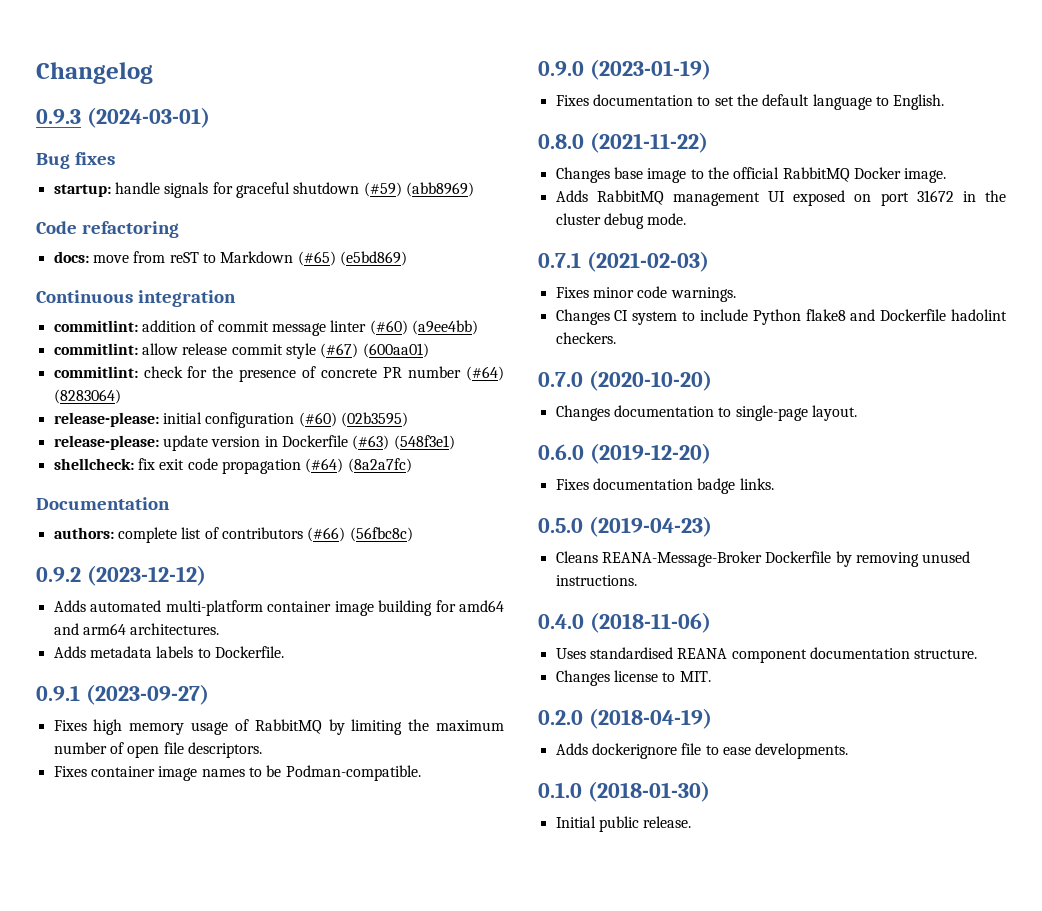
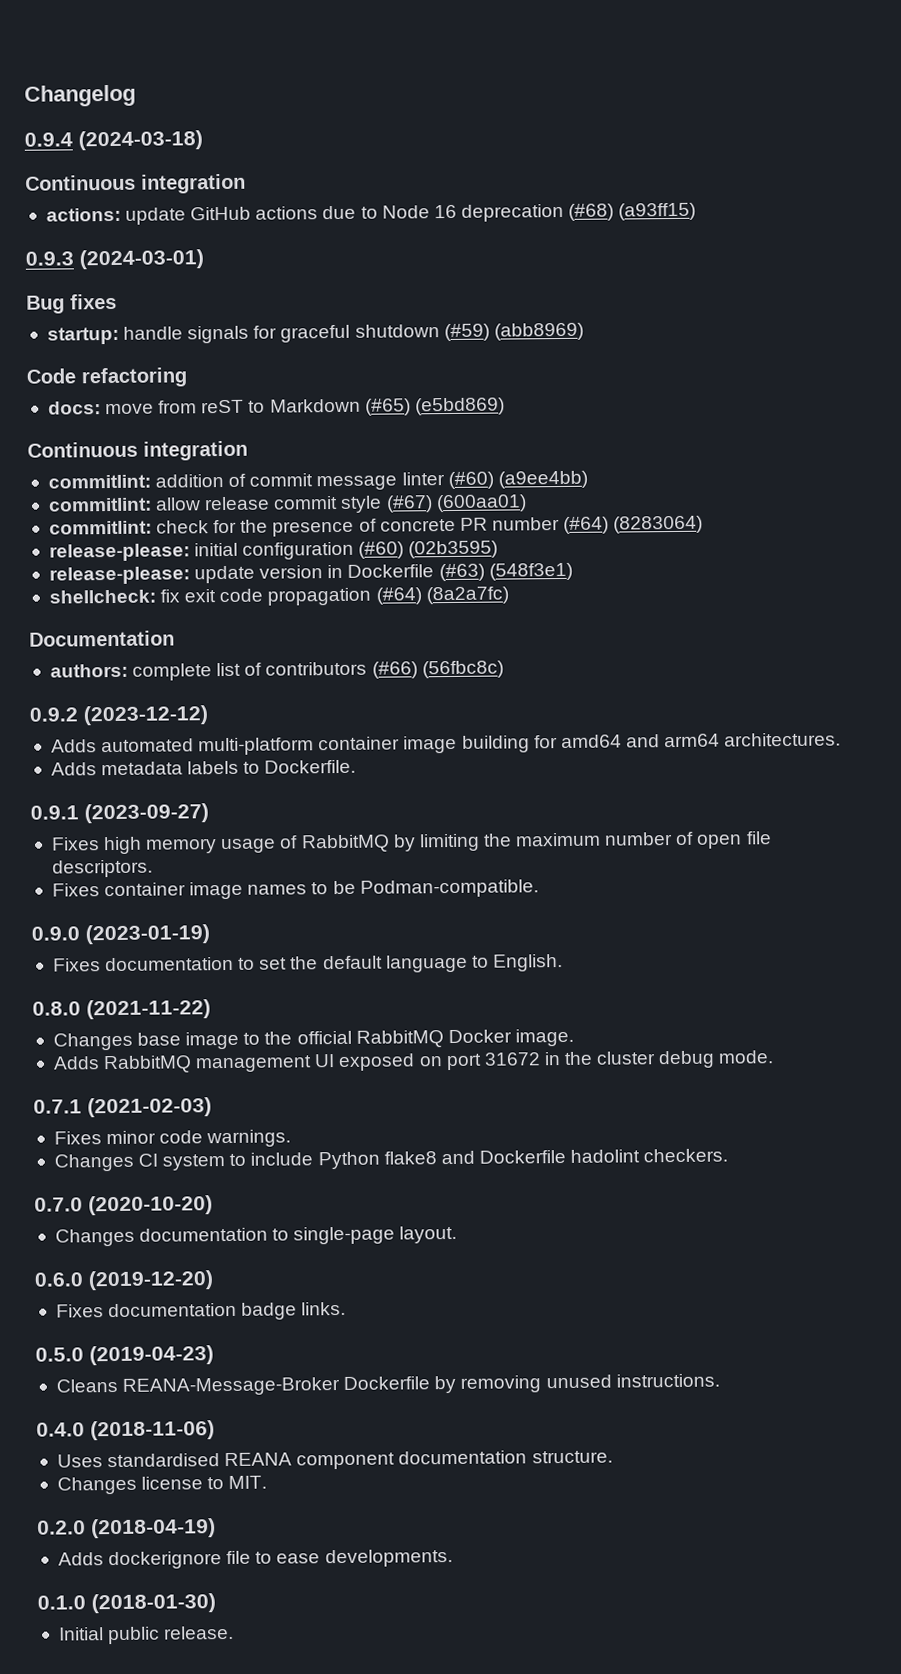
(153, 73) none -> [24,130,203,151] [25,173,246,194] [45,202,697,225] // 0.9.4 (2024-03-18) // Continuous integration // actions: update GitHub actions due to Node 16 deprecation (#68) (a93ff15)

